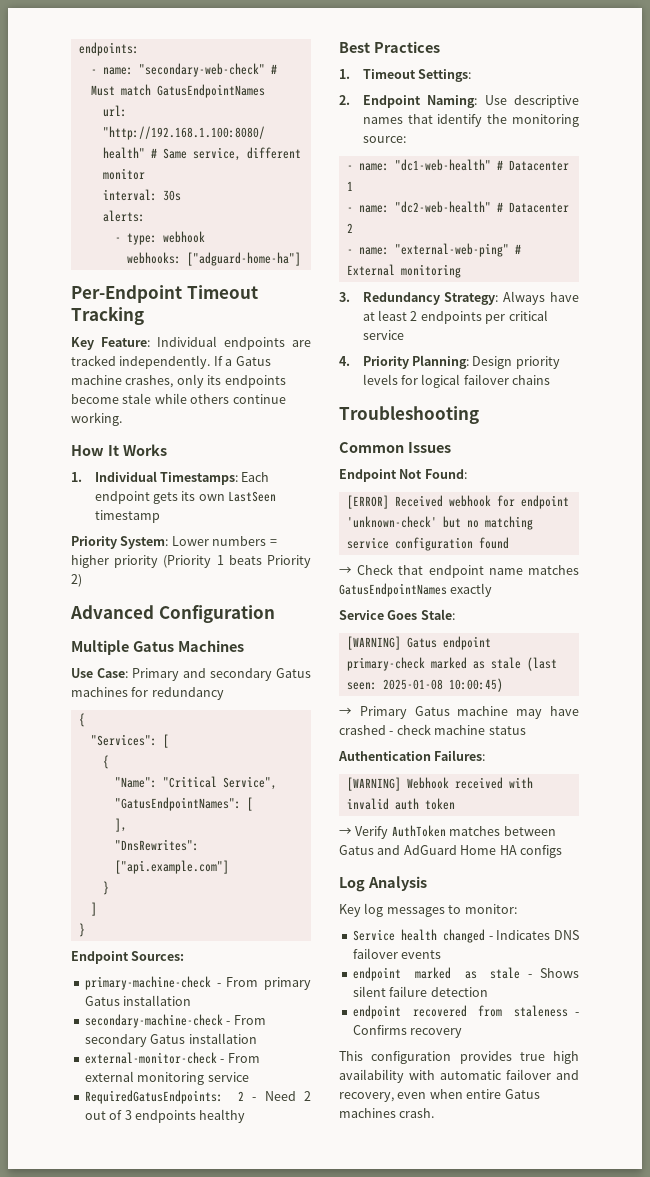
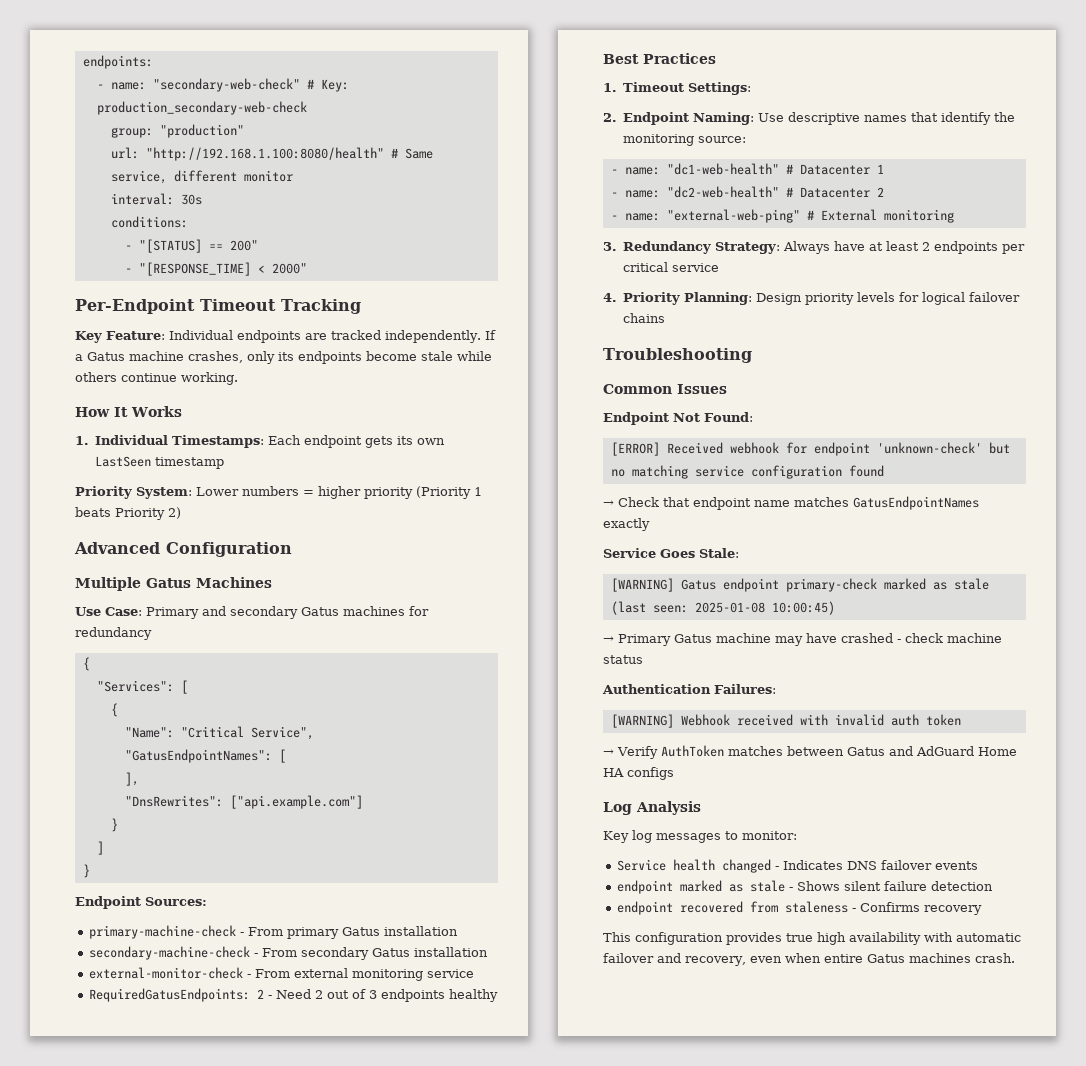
[90,84,265,98] Must match GatusEndpointNames -> [320,79,349,92] [96,101,307,115] [110,124,244,138] Key: production_secondary-web-check // group: "production"
[102,210,145,222] [114,231,205,245] [126,252,301,266] alerts: // - type: webhook // webhooks: ["adguard-home-ha"] -> [110,216,188,228] [124,239,258,253] [124,262,307,276] conditions: // - "[STATUS] == 200" // - "[RESPONSE_TIME] < 2000"

